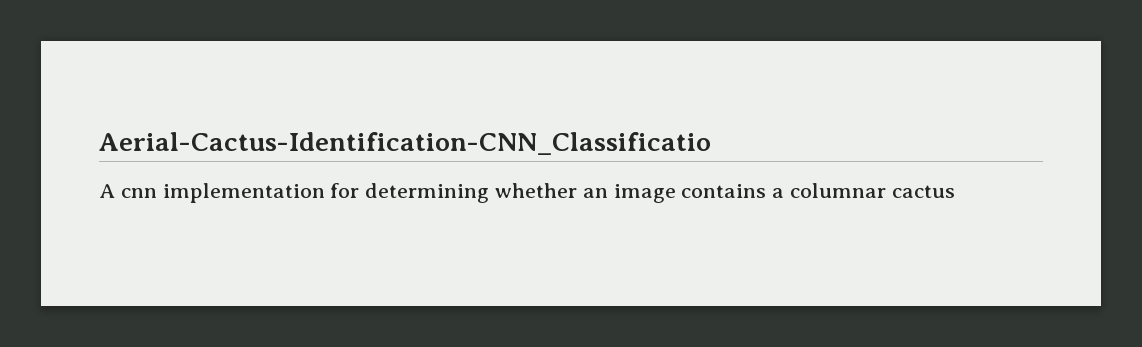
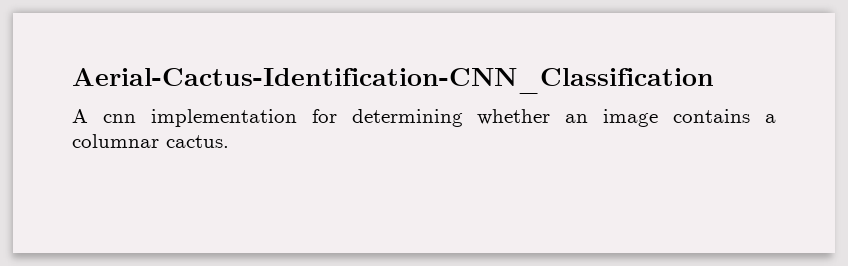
[99,132,711,155] Aerial-Cactus-Identification-CNN_Classificatio -> [72,68,714,94] Aerial-Cactus-Identification-CNN_Classification
[891,185,955,198] cactus -> [166,135,229,148] cactus.

